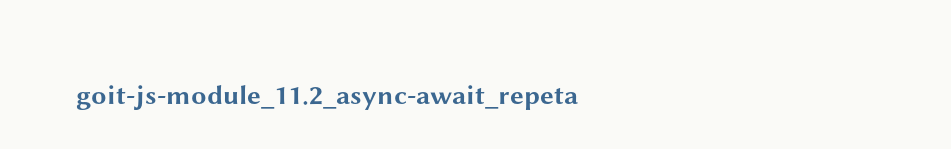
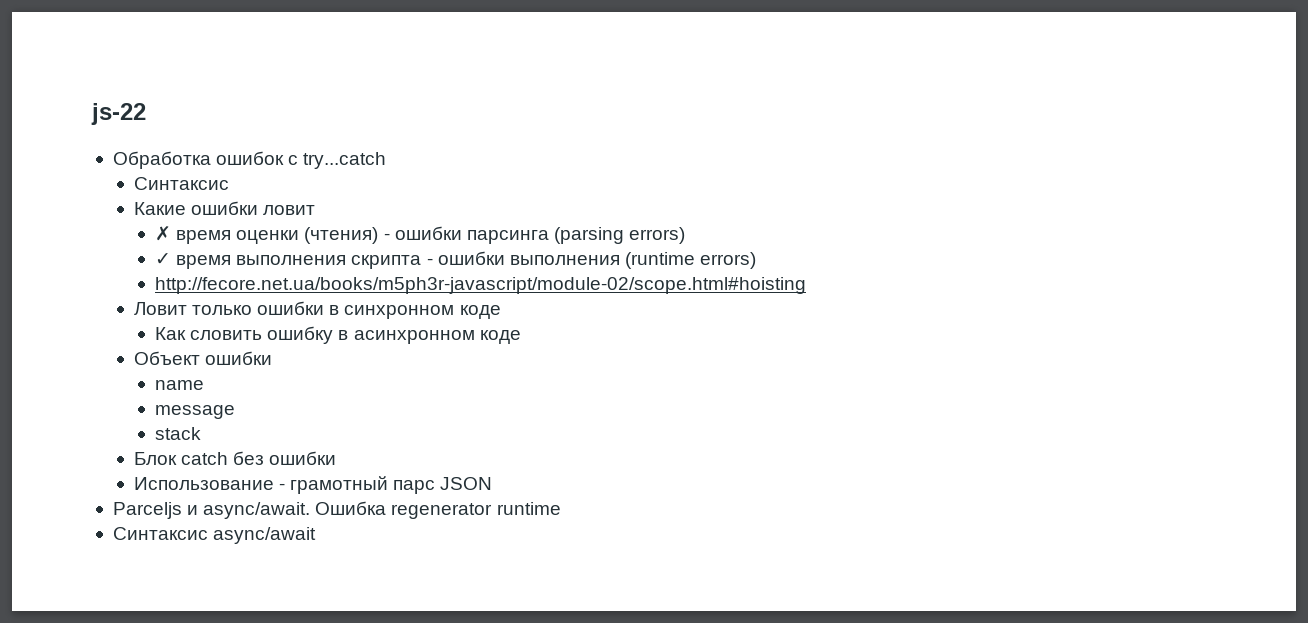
[76,85,578,110] goit-js-module_11.2_async-await_repeta -> [91,103,146,125] [112,151,387,169] [133,177,229,190] [133,201,316,215] [155,226,686,244] [155,251,757,269] [155,277,807,294] [133,301,501,319] [155,326,521,344] [133,351,273,365] [155,380,205,390] [155,405,236,419] [155,427,202,440] [133,451,337,465] [133,476,493,494] [112,501,561,519] [112,527,317,544] js-22 // Обработка ошибок с try...catch // Синтаксис // Какие ошибки ловит // ✗ время оценки (чтения) - ошибки парсинга (parsing errors) // ✓ время выполнения скрипта - ошибки выполнения (runtime errors) // http://fecore.net.ua/books/m5ph3r-javascript/module-02/scope.html#hoisting // Ловит только ошибки в синхронном коде // Как словить ошибку в асинхронном коде // Объект ошибки // name // message // stack // Блок catch без ошибки // Использование - грамотный парс JSON // Parceljs и async/await. Ошибка regenerator runtime // Синтаксис async/await

